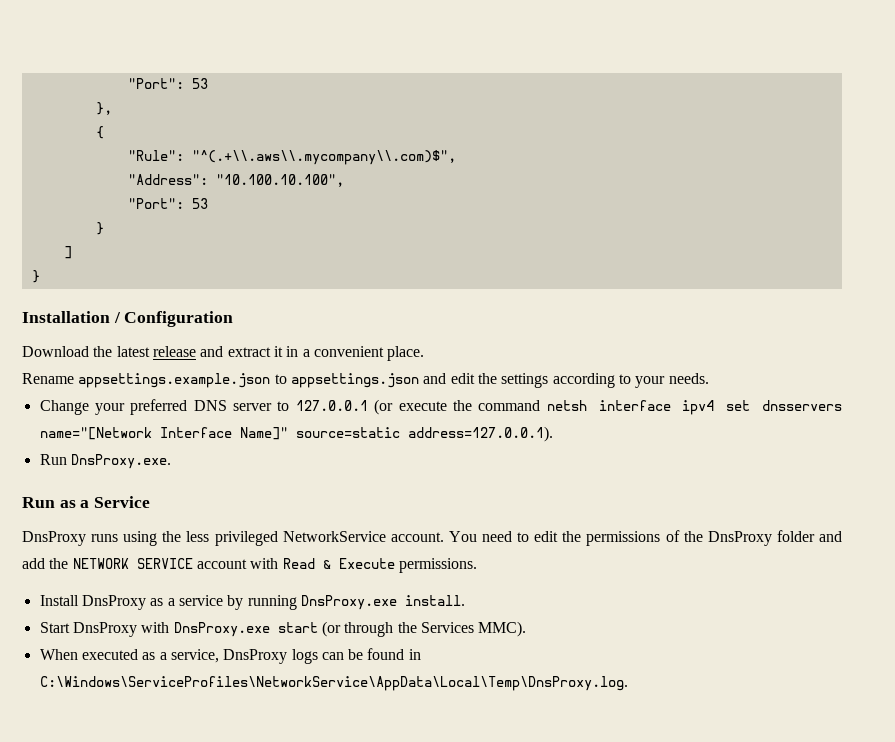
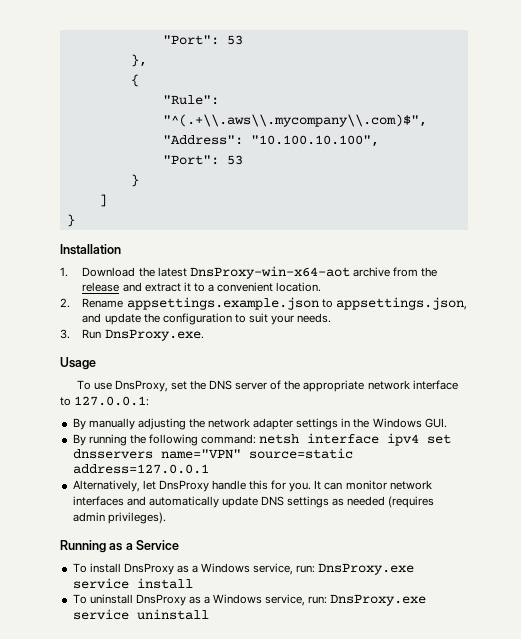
[113,311,234,327] / Configuration // -> [60,267,68,277] // 1.
(150, 351) none -> [189,266,438,279] DnsProxy-win-x64-aot archive from the
[286,346,299,357] in -> [193,283,205,292] to
[387,346,425,361] place. // -> [276,282,322,292] [60,298,70,308] location. // 2.
[290,373,709,388] [39,399,541,415] appsettings.json and edit the settings according to your needs. // Change your preferred DNS server to 127.0.0.1 (or execute the command -> [335,297,467,310] [82,313,332,325] [60,329,204,341] [60,357,96,370] [76,380,458,392] [60,396,150,406] [72,418,447,430] [72,434,257,446] appsettings.json, and update the configuration to suit your needs. // 3. Run DnsProxy.exe. // Usage // To use DnsProxy, set the DNS server of the appropriate network interface to 127.0.0.1: // By manually adjusting the network adapter settings in the Windows GUI. // By running the following command:
[39,426,553,442] [39,454,171,469] [22,496,151,508] [22,530,842,546] [22,558,477,573] [39,595,465,610] [39,621,527,637] [39,648,421,664] [39,676,628,691] name="[Network Interface Name]" source=static address=127.0.0.1). // Run DnsProxy.exe. // Run as a Service // DnsProxy runs using the less privileged NetworkService account. You need to edit the permissions of the DnsProxy folder and add the NETWORK SERVICE account with Read & Execute permissions. // Install DnsProxy as a service by running DnsProxy.exe install. // Start DnsProxy with DnsProxy.exe start (or through the Services MMC). // When executed as a service, DnsProxy logs can be found in C:\Windows\ServiceProfiles\NetworkService\AppData\Local\Temp\DnsProxy.log. -> [160,448,353,459] [72,464,209,474] [72,480,432,492] [72,496,435,508] [72,512,166,524] [60,540,180,553] [72,563,415,575] [72,578,193,589] [72,594,427,606] [72,609,209,620] name="VPN" source=static address=127.0.0.1 // Alternatively, let DnsProxy handle this for you. It can monitor network interfaces and automatically update DNS settings as needed (requires admin privileges). // Running as a Service // To install DnsProxy as a Windows service, run: DnsProxy.exe service install // To uninstall DnsProxy as a Windows service, run: DnsProxy.exe service uninstall

